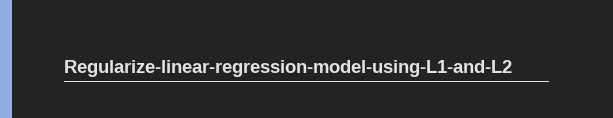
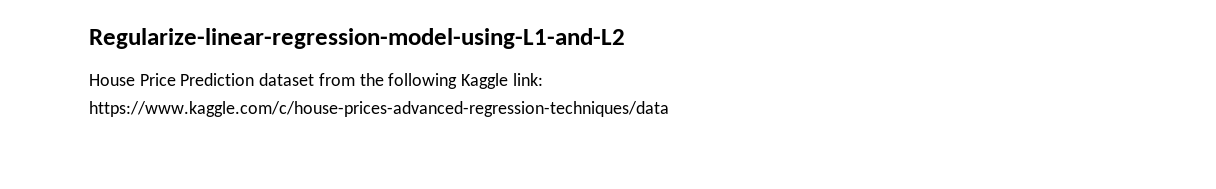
(512, 68) none -> [89,73,543,89] [89,101,669,117] // House Price Prediction dataset from the following Kaggle link: https://www.kaggle.com/c/house-prices-advanced-regression-techniques/data

